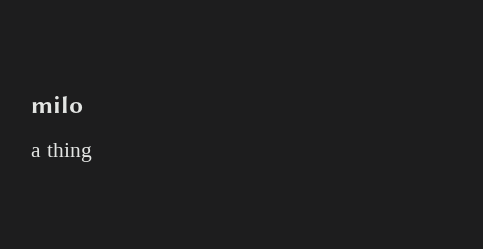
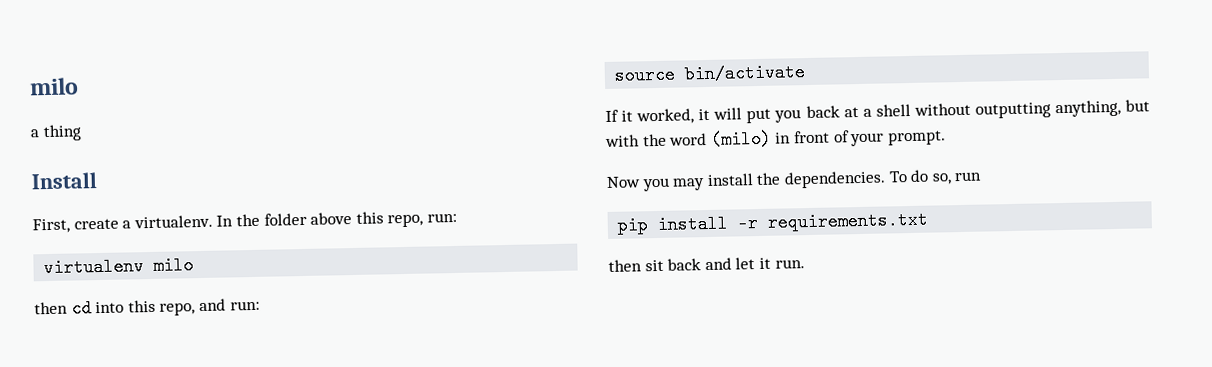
(92, 152) none -> [31,172,97,190] [32,211,457,234] [43,256,195,278] [34,298,260,318] [614,63,807,85] [605,99,1150,125] [605,129,946,149] [606,169,983,192] [617,210,929,235] [608,257,805,272] // Install // First, create a virtualenv. In the folder above this repo, run: // virtualenv milo // then cd into this repo, and run: // source bin/activate // If it worked, it will put you back at a shell without outputting anything, but with the word (milo) in front of your prompt. // Now you may install the dependencies. To do so, run // pip install -r requirements.txt // then sit back and let it run.

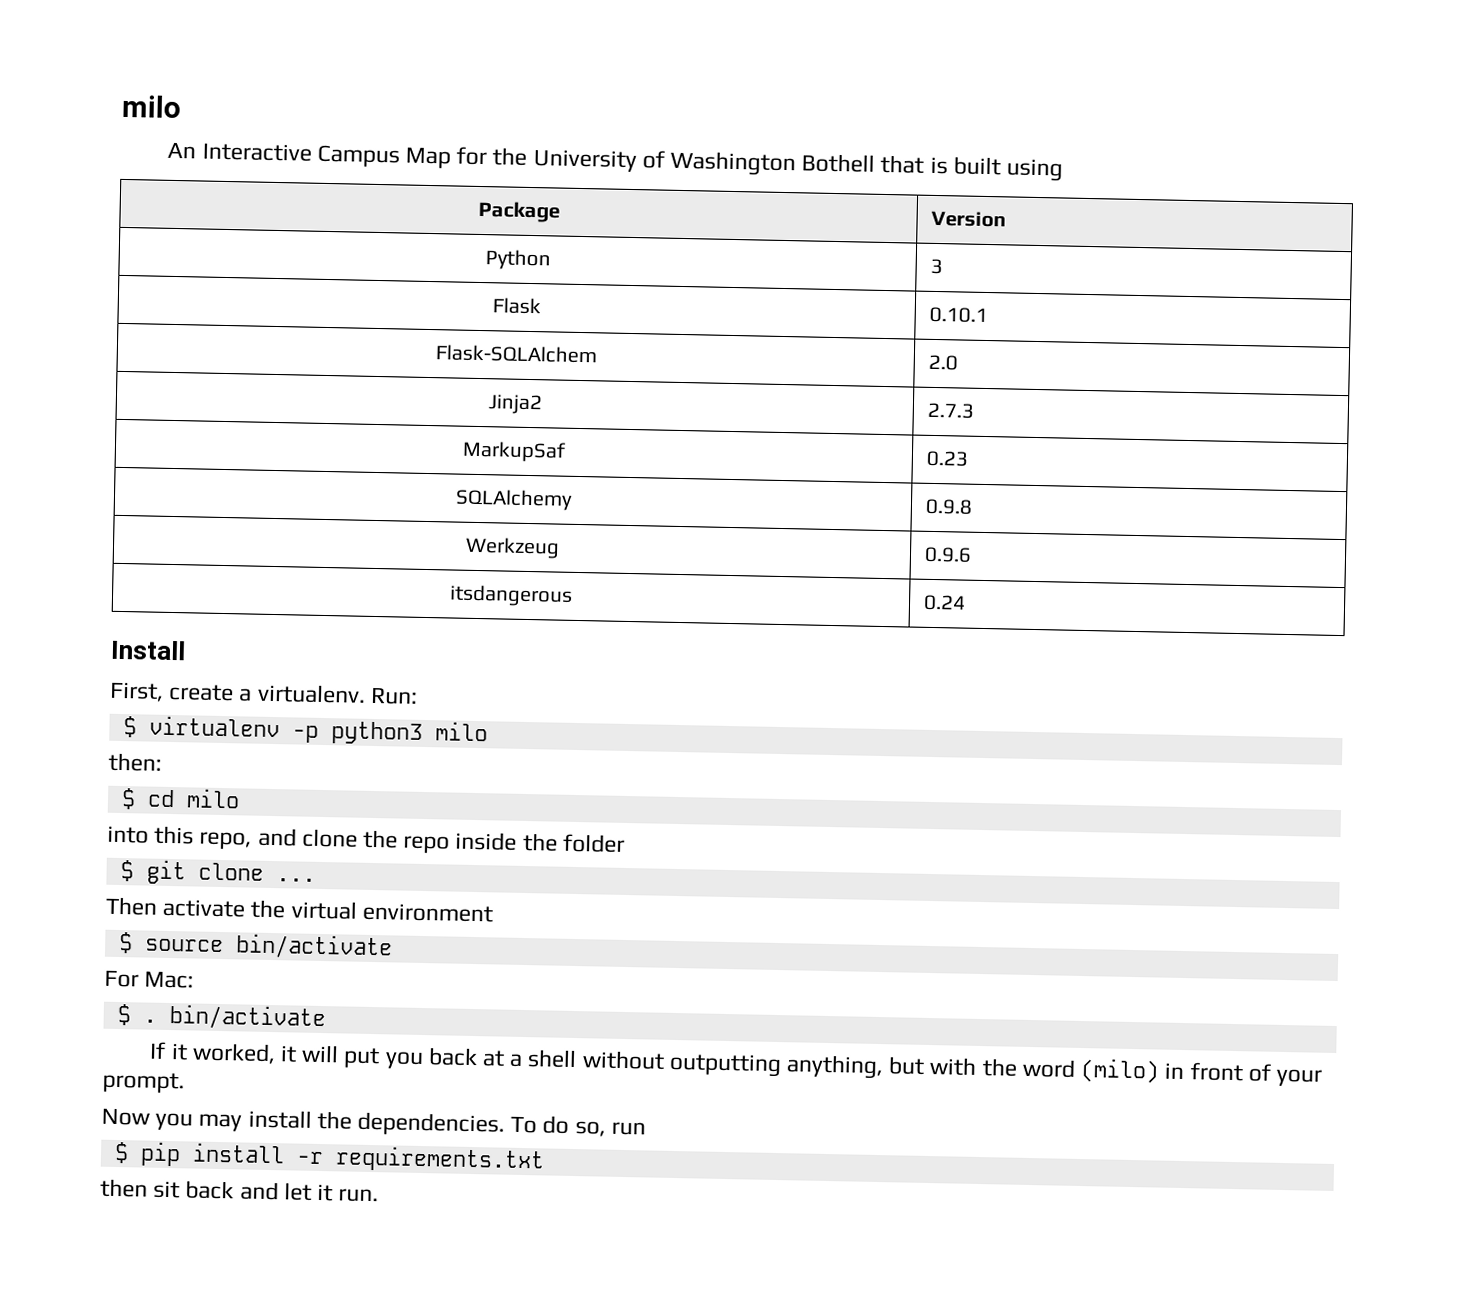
[29,77,79,96] [30,124,82,142] milo // a thing -> [121,94,181,119] [167,142,1064,182] [477,200,560,223] [930,210,1006,228] [484,249,551,271] [929,258,943,275] [492,297,541,315] [928,306,988,324] [434,344,598,364] [927,354,958,371] [487,394,543,415] [926,402,974,419] [462,440,566,463] [925,450,969,467] [454,488,573,511] [924,498,973,515] [464,536,560,559] [923,546,972,563] [449,584,573,607] [922,594,966,611] milo // An Interactive Campus Map for the University of Washington Bothell that is built using // Package | Version // Python | 3 // Flask | 0.10.1 // Flask-SQLAlchem | 2.0 // Jinja2 | 2.7.3 // MarkupSaf | 0.23 // SQLAlchemy | 0.9.8 // Werkzeug | 0.9.6 // itsdangerous | 0.24
[216,211,457,228] [43,256,195,278] [34,298,260,318] [614,65,677,85] In the folder above this repo, run: // virtualenv milo // then cd into this repo, and run: // source -> [369,687,418,705] [122,715,488,745] [108,752,162,772] [120,788,240,810] [107,825,625,854] [119,859,316,885] [105,896,493,923] [117,931,393,960] [104,970,195,989] [116,1003,157,1026] Run: // $ virtualenv -p python3 milo // then: // $ cd milo // into this repo, and clone the repo inside the folder // $ git clone ... // Then activate the virtual environment // $ source bin/activate // For Mac: // $ .
(983, 176) none -> [113,1141,129,1164] $

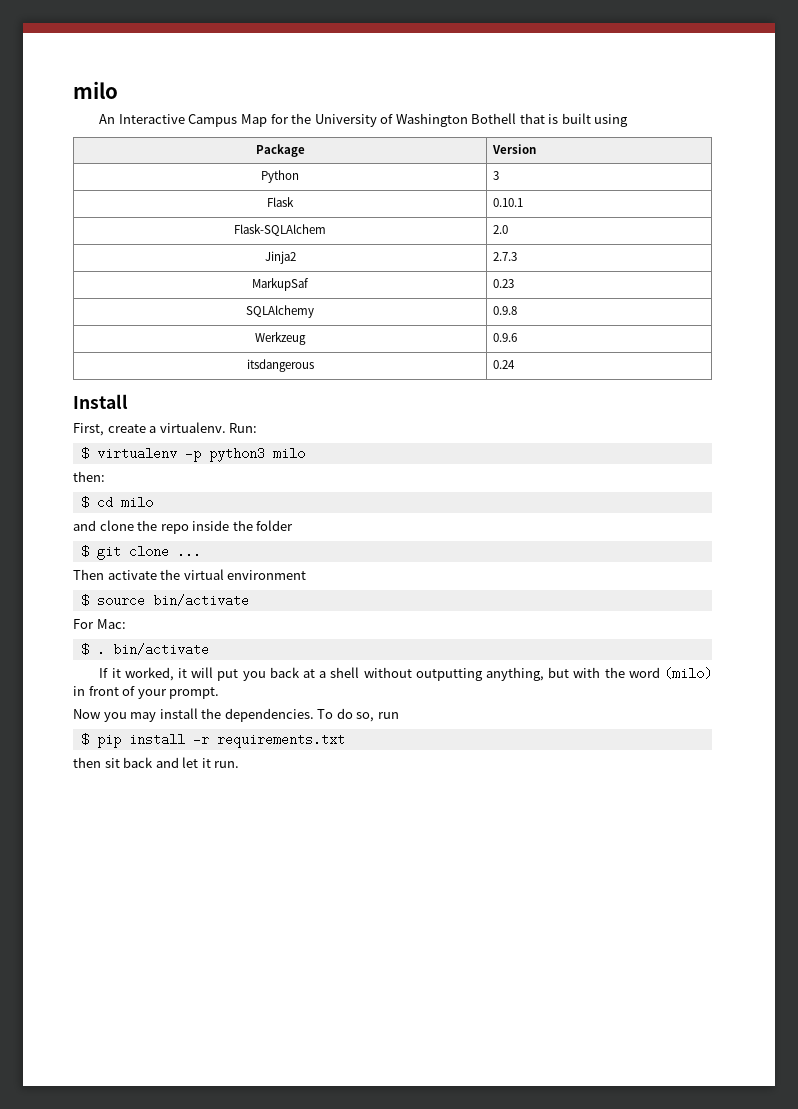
[107,825,253,850] into this repo, -> (153, 502) none

